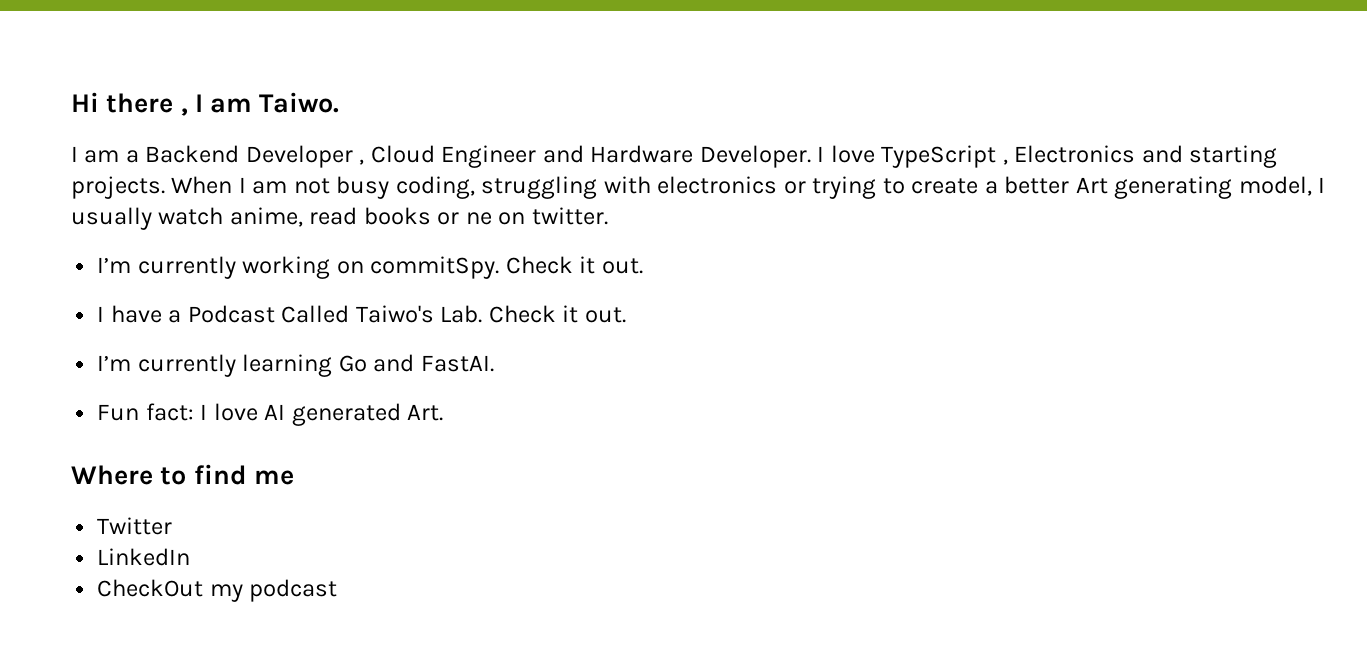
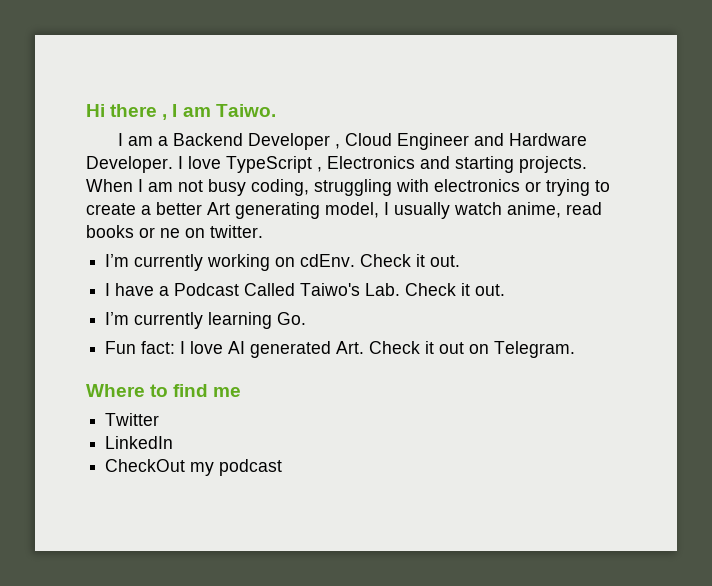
[370,256,500,279] commitSpy. -> [300,254,356,267] cdEnv.
[338,354,494,372] Go and FastAI. -> [277,312,307,325] Go.
(444, 412) none -> [369,341,576,358] Check it out on Telegram.

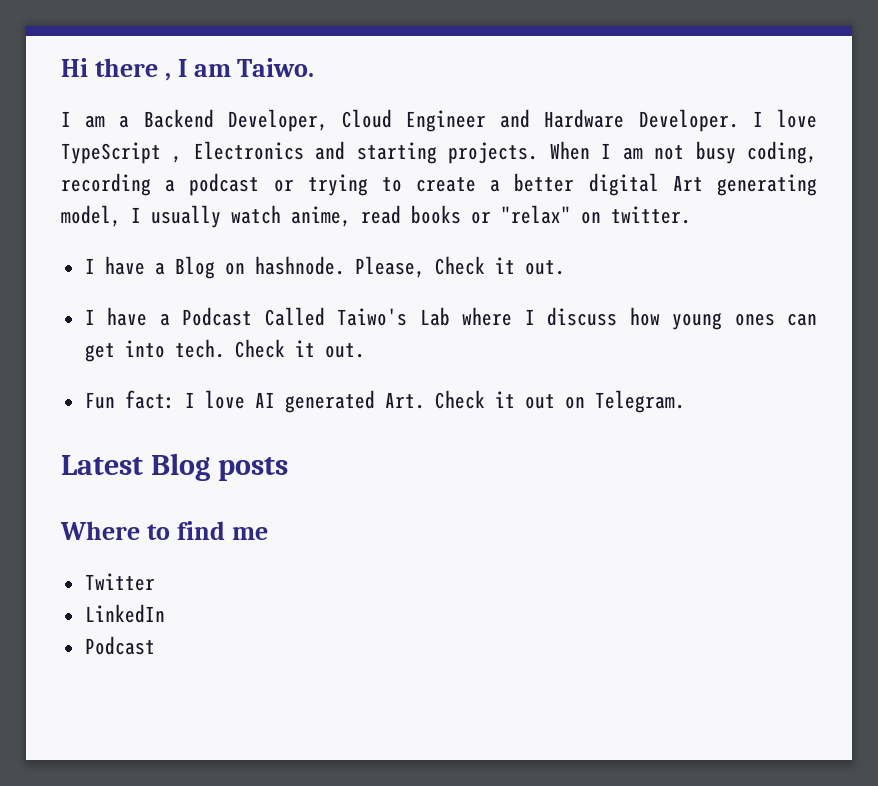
[248,133,341,150] Developer , -> [227,109,328,132] Developer,
[314,179,520,196] struggling with electronics -> [61,173,260,196] recording a podcast
(202, 208) none -> [588,173,659,196] digital
[160,228,180,238] ne -> [501,205,571,224] "relax"
[105,254,356,271] I’m currently working on cdEnv. -> [84,256,425,279] I have a Blog on hashnode. Please,
[365,283,506,296] [105,312,307,329] Lab. Check it out. // I’m currently learning Go. -> [419,307,818,330] [84,339,365,362] Lab where I discuss how young ones can get into tech. Check it out.
(576, 349) none -> [61,453,289,481] // Latest Blog posts
[105,459,283,476] CheckOut my podcast -> [84,636,155,655] Podcast

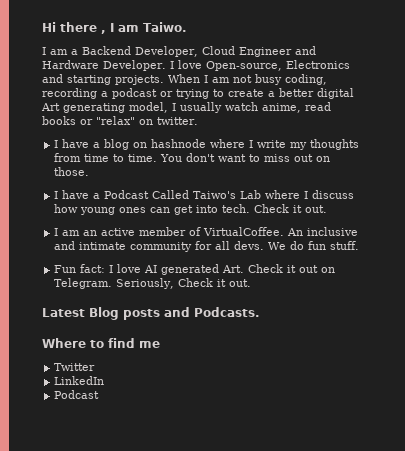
[61,142,183,164] TypeScript , -> [205,61,282,71] Open-source,
[174,256,565,279] Blog on hashnode. Please, Check it out. -> [104,139,360,150] [54,153,331,162] [54,167,90,176] blog on hashnode where I write my thoughts from time to time. You don't want to miss out on those.
(365, 350) none -> [54,227,359,236] [54,241,360,252] // I am an active member of VirtualCoffee. An inclusive and intimate community for all devs. We do fun stuff.
(685, 401) none -> [116,278,252,289] Seriously, Check it out.
(289, 469) none -> [164,307,260,317] and Podcasts.

